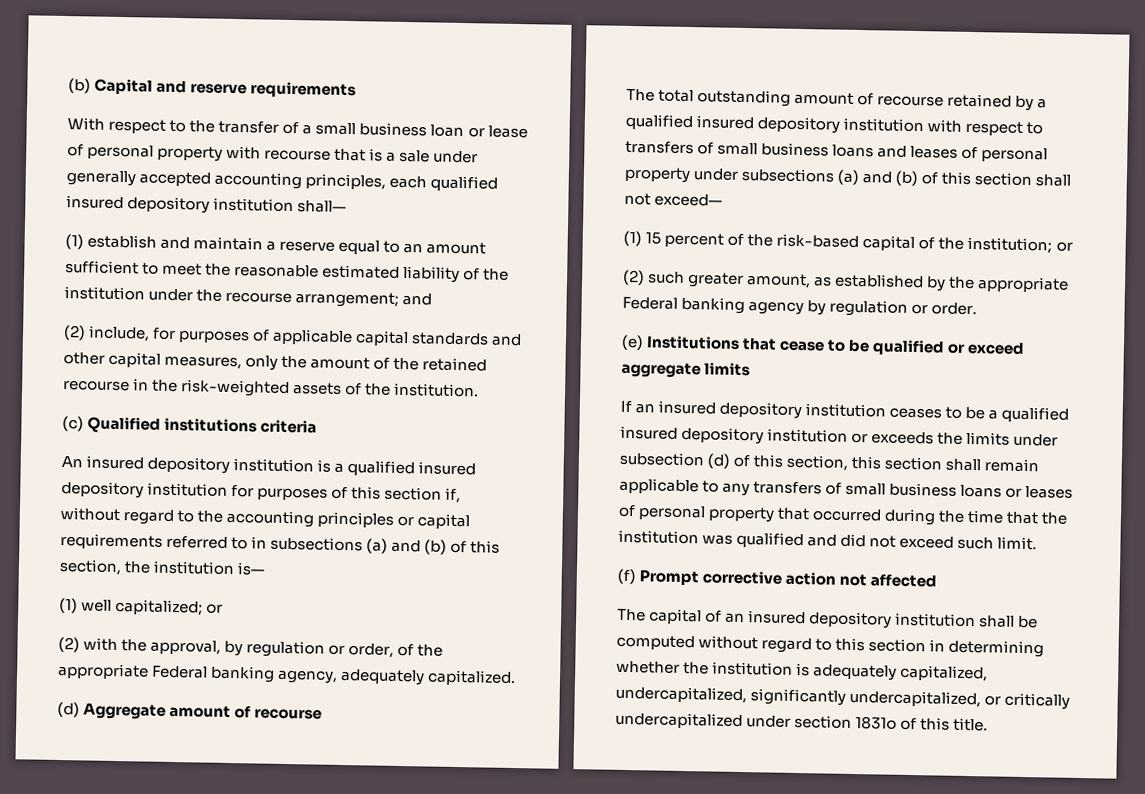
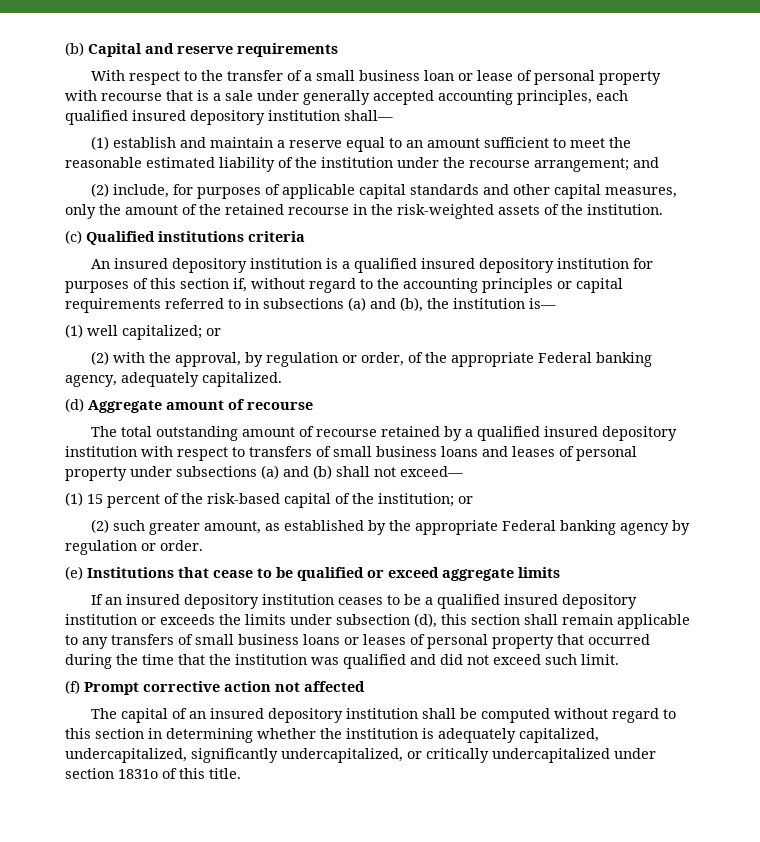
[424,539,501,555] [59,558,122,576] (b) of this section, -> [400,297,423,312] (b),
[921,171,1034,187] of this section -> (332, 472) none
[707,453,850,471] (d) of this section, -> [414,613,437,628] (d),

